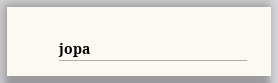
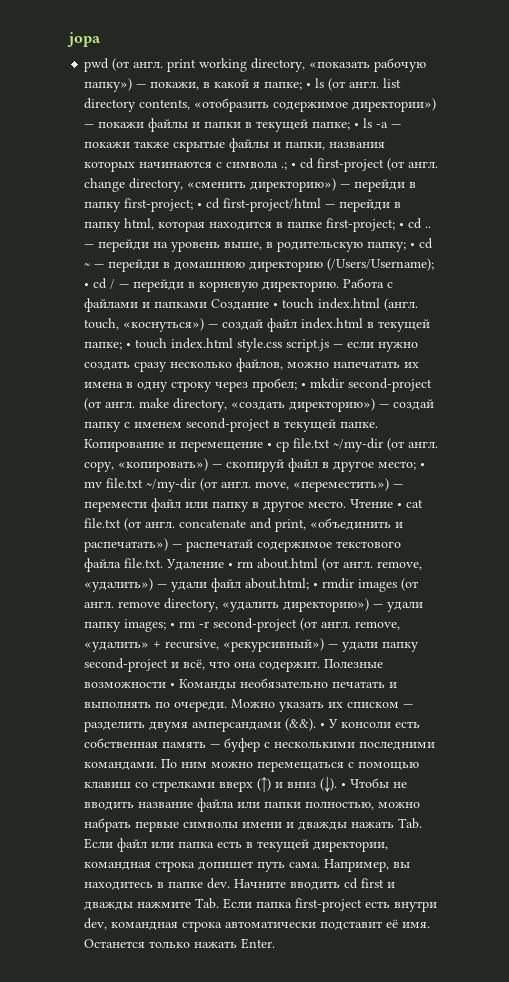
(90, 50) none -> [84,58,427,72] [84,78,402,92] [84,98,437,112] [84,118,402,132] [84,138,386,152] [84,158,439,172] [84,178,417,192] [84,198,402,212] [84,218,432,232] [84,238,434,252] [84,258,435,272] [84,278,394,292] [84,298,419,312] [84,318,431,332] [84,338,419,352] [84,358,420,372] [84,378,433,392] [84,398,435,412] [84,418,379,432] [84,438,439,452] [84,458,426,472] [84,478,404,492] [84,498,424,512] [84,518,404,532] [84,538,402,552] [84,558,423,572] [84,578,419,592] [84,598,424,612] [84,618,401,632] [84,638,420,652] [84,658,384,672] [84,678,398,690] [84,699,414,712] [84,718,421,732] [84,738,436,752] [84,759,420,772] [84,776,408,792] [84,798,421,812] [84,818,423,832] [84,838,389,852] [84,859,411,872] [84,878,396,890] [84,898,438,912] [84,918,431,932] [84,938,276,949] // pwd (от англ. print working directory, «показать рабочую папку») — покажи, в какой я папке; • ls (от англ. list directory contents, «отобразить содержимое директории») — покажи файлы и папки в текущей папке; • ls -a — покажи также скрытые файлы и папки, названия которых начинаются с символа .; • cd first-project (от англ. change directory, «сменить директорию») — перейди в папку first-project; • cd first-project/html — перейди в папку html, которая находится в папке first-project; • cd .. — перейди на уровень выше, в родительскую папку; • cd ~ — перейди в домашнюю директорию (/Users/Username); • cd / — перейди в корневую директорию. Работа с файлами и папками Создание • touch index.html (англ. touch, «коснуться») — создай файл index.html в текущей папке; • touch index.html style.css script.js — если нужно создать сразу несколько файлов, можно напечатать их имена в одну строку через пробел; • mkdir second-project (от англ. make directory, «создать директорию») — создай папку с именем second-project в текущей папке. Копирование и перемещение • cp file.txt ~/my-dir (от англ. copy, «копировать») — скопируй файл в другое место; • mv file.txt ~/my-dir (от англ. move, «переместить») — перемести файл или папку в другое место. Чтение • cat file.txt (от англ. concatenate and print, «объединить и распечатать») — распечатай содержимое текстового файла file.txt. Удаление • rm about.html (от англ. remove, «удалить») — удали файл about.html; • rmdir images (от англ. remove directory, «удалить директорию») — удали папку images; • rm -r second-project (от англ. remove, «удалить» + recursive, «рекурсивный») — удали папку second-project и всё, что она содержит. Полезные возможности • Команды необязательно печатать и выполнять по очереди. Можно указать их списком — разделить двумя амперсандами (&&). • У консоли есть собственная память — буфер с несколькими последними командами. По ним можно перемещаться с помощью клавиш со стрелками вверх (↑) и вниз (↓). • Чтобы не вводить название файла или папки полностью, можно набрать первые символы имени и дважды нажать Tab. Если файл или папка есть в текущей директории, командная строка допишет путь сама. Например, вы находитесь в папке dev. Начните вводить cd first и дважды нажмите Tab. Если папка first-project есть внутри dev, командная строка автоматически подставит её имя. Останется только нажать Enter.

